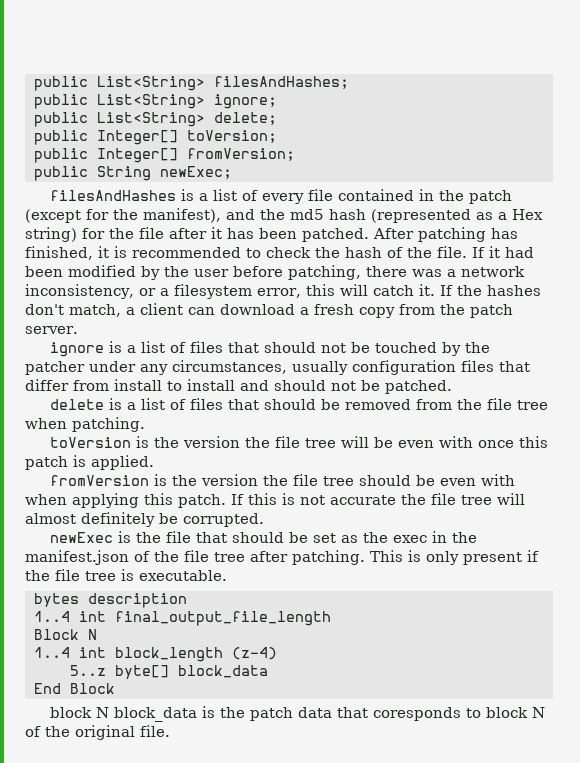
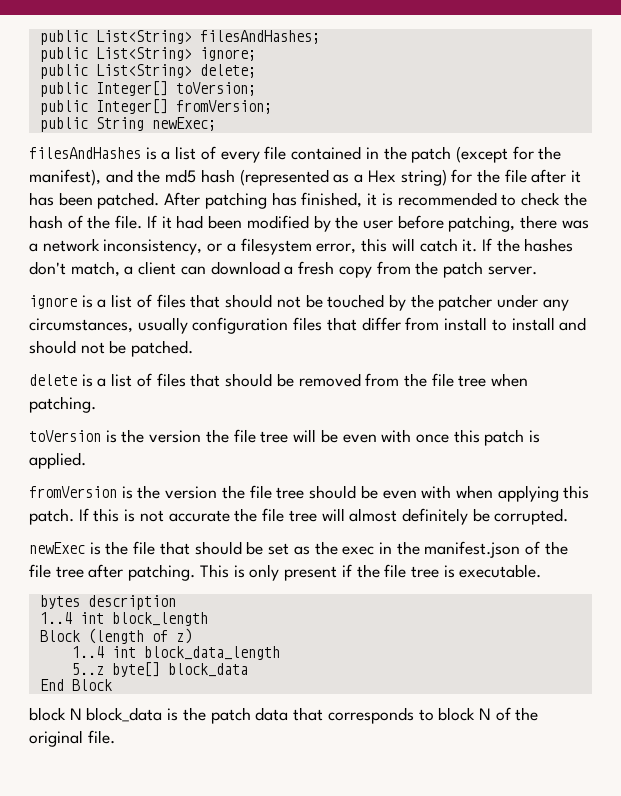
[115,611,331,626] [34,629,97,640] [34,647,277,662] final_output_file_length // Block N // 1..4 int block_length (z-4) -> [111,612,208,626] [39,628,192,644] [71,646,280,660] block_length // Block (length of z) // 1..4 int block_data_length
[373,707,462,721] coresponds -> [327,707,414,724] corresponds

